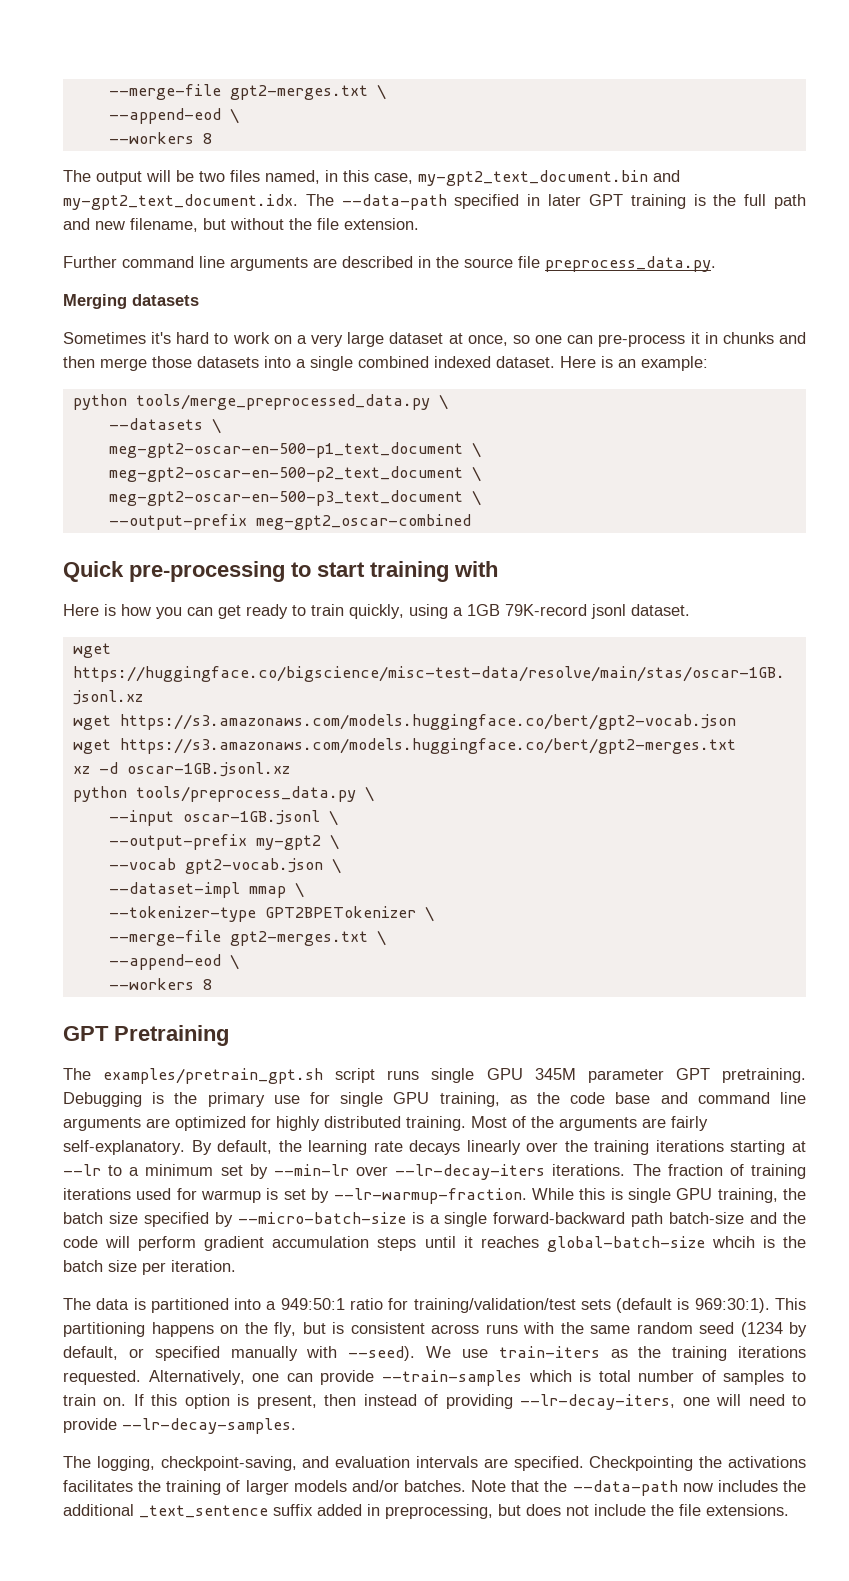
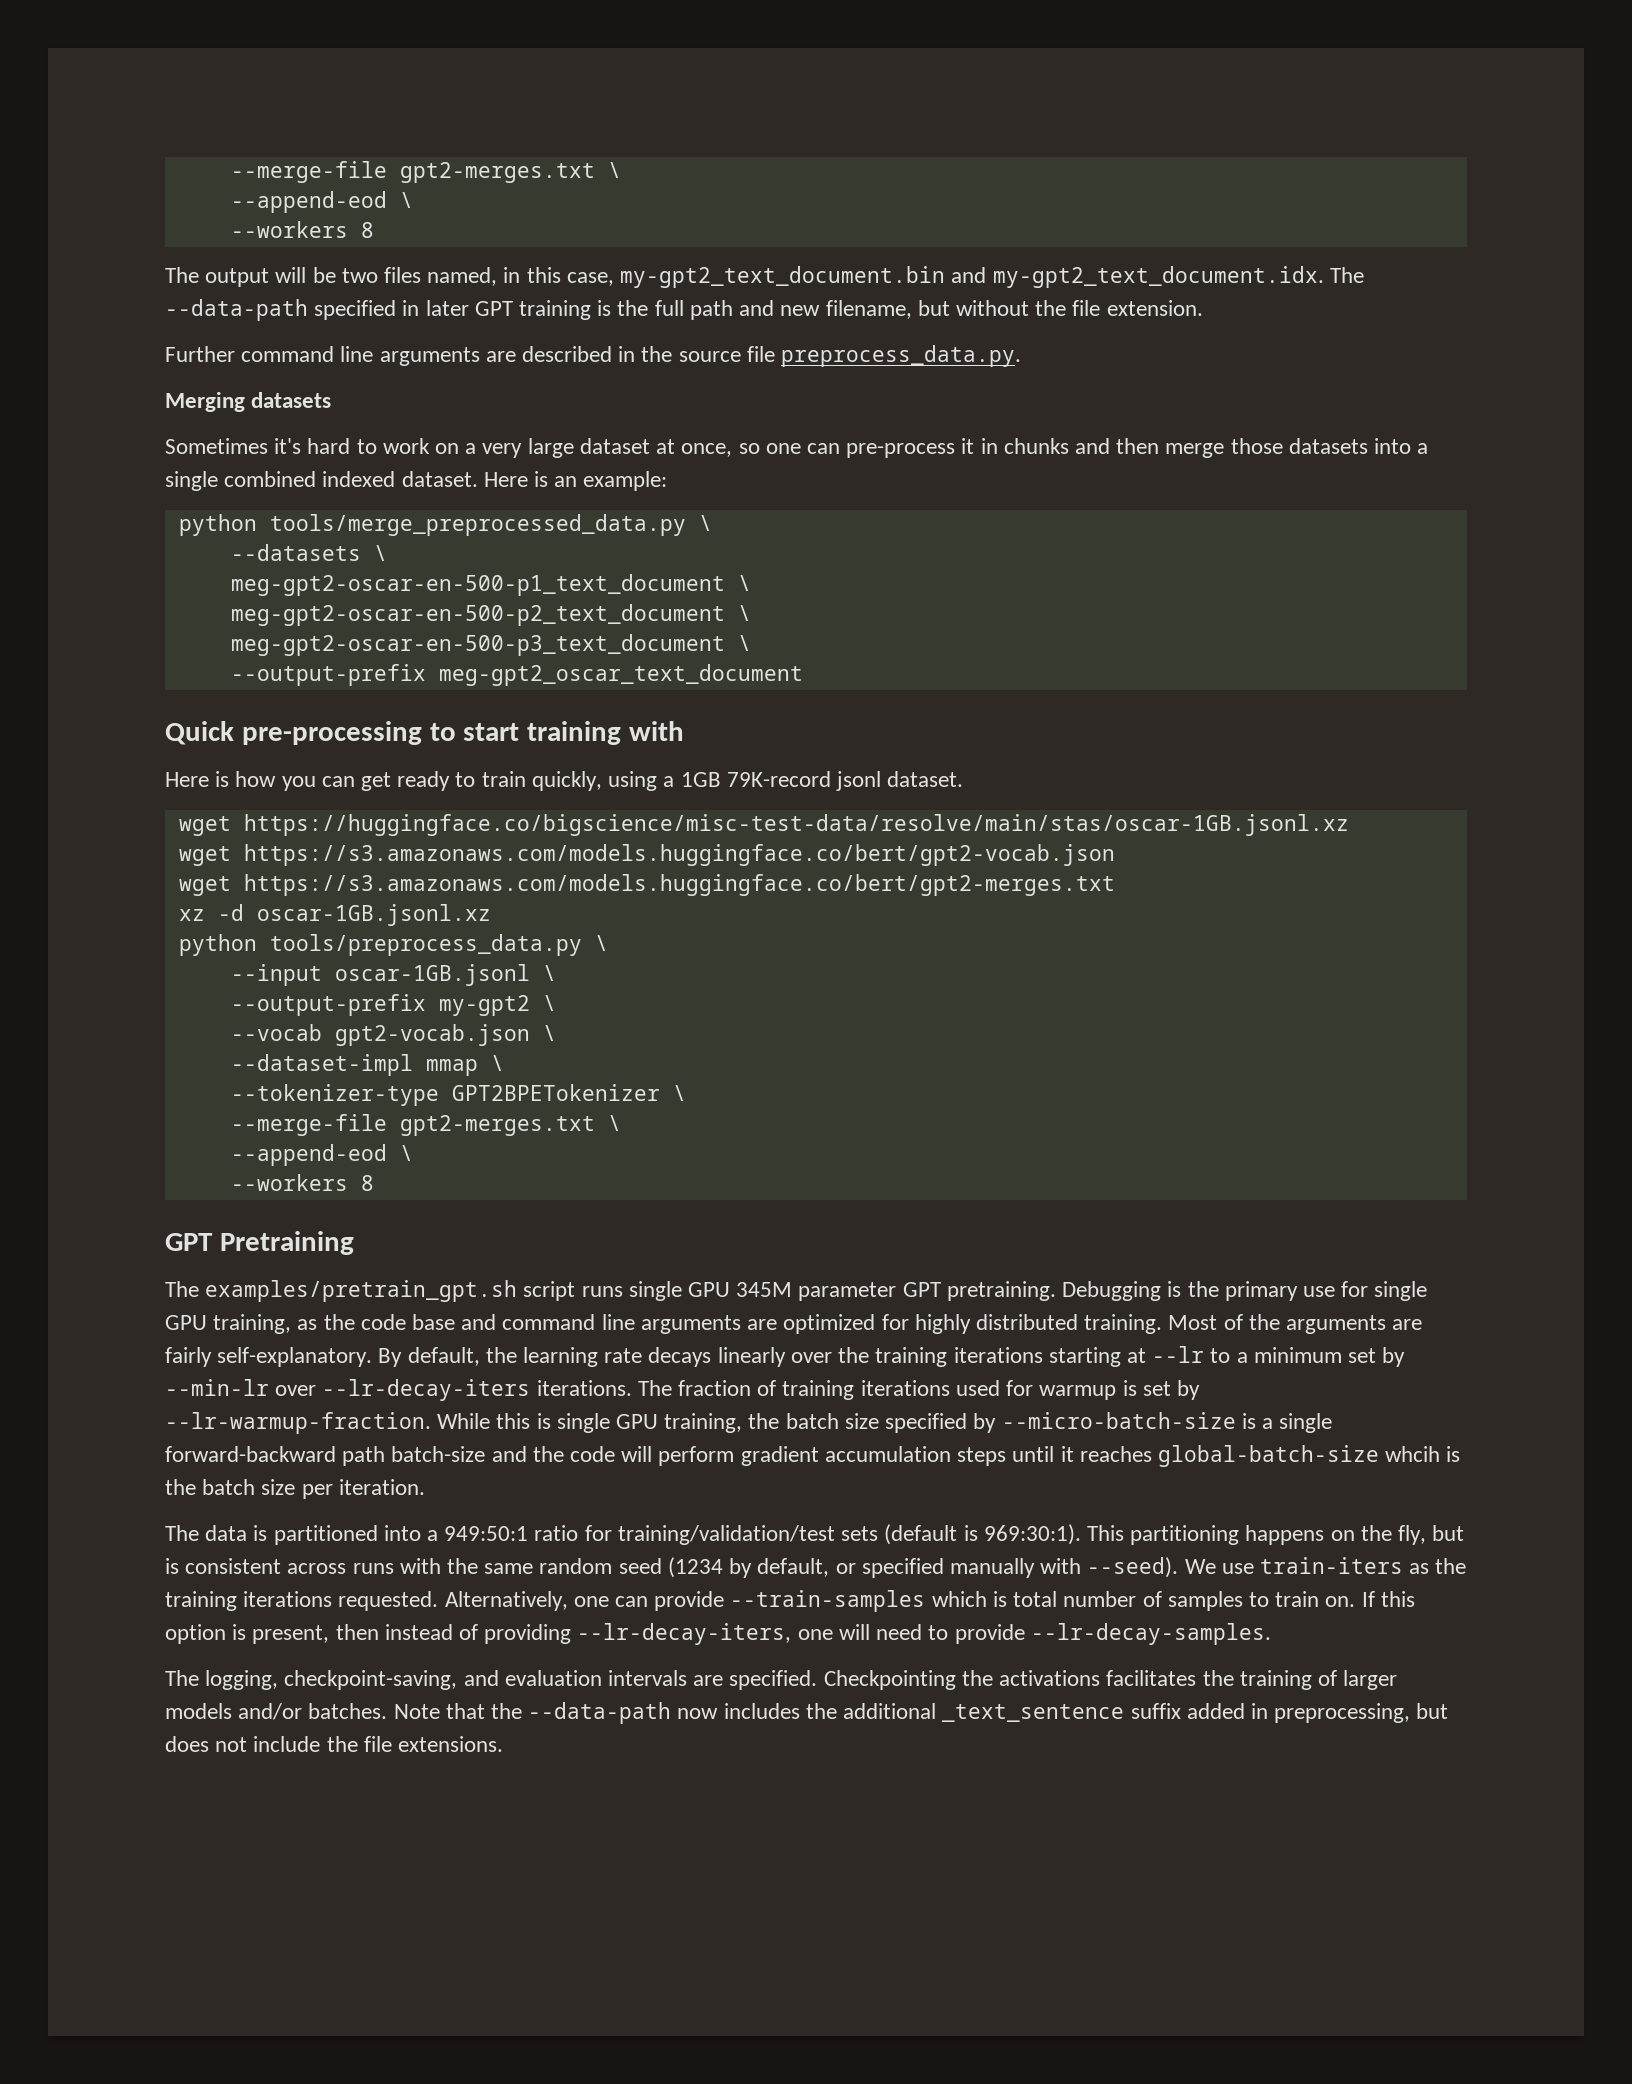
[255,514,471,530] meg-gpt2_oscar-combined -> [438,664,803,686] meg-gpt2_oscar_text_document

